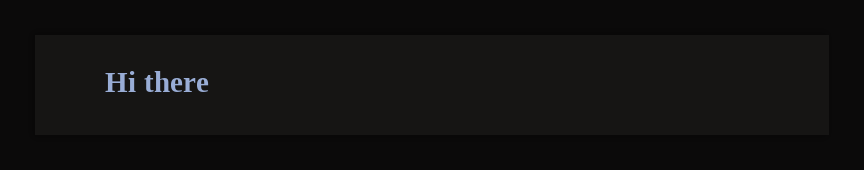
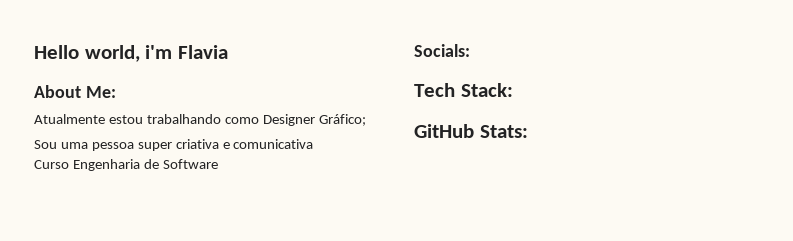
[105,71,209,92] Hi there -> [34,45,228,62] [34,85,116,98] [34,114,366,126] [34,139,314,151] [34,159,218,171] [414,44,470,57] [414,83,513,97] [414,124,528,138] Hello world, i'm Flavia // About Me: // Atualmente estou trabalhando como Designer Gráfico; // Sou uma pessoa super criativa e comunicativa // Curso Engenharia de Software // Socials: // Tech Stack: // GitHub Stats:

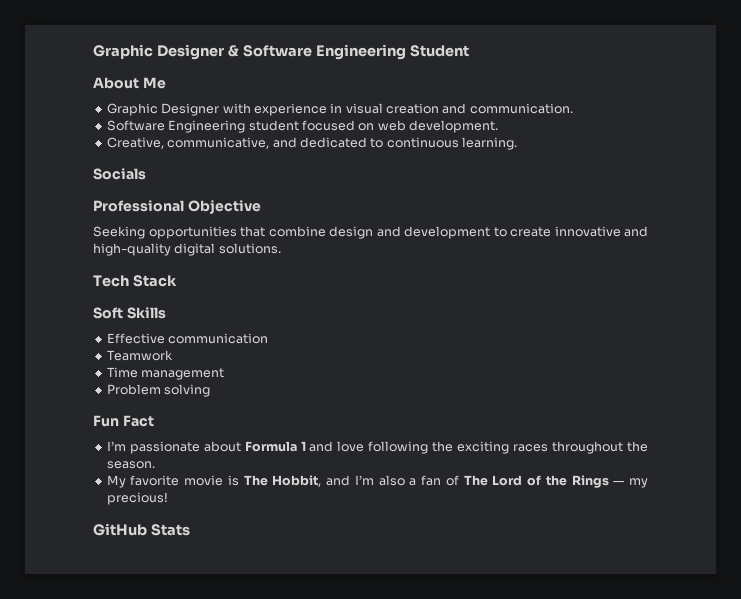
[34,45,228,62] [34,85,116,98] [34,114,366,126] [34,139,314,151] [34,159,218,171] [414,44,470,57] [414,83,513,97] Hello world, i'm Flavia // About Me: // Atualmente estou trabalhando como Designer Gráfico; // Sou uma pessoa super criativa e comunicativa // Curso Engenharia de Software // Socials: // Tech Stack: -> [93,44,469,60] [93,77,166,89] [106,103,573,116] [106,120,498,133] [106,137,517,150] [93,168,146,180] [93,200,261,214] [93,226,648,239] [93,243,281,256] [93,275,177,287] [93,307,166,319] [106,333,269,344] [106,350,173,361] [106,367,225,380] [106,384,211,397] [93,415,154,427] [106,441,648,454] [106,461,155,469] [106,475,648,488] [106,492,168,505] Graphic Designer & Software Engineering Student // About Me // Graphic Designer with experience in visual creation and communication. // Software Engineering student focused on web development. // Creative, communicative, and dedicated to continuous learning. // Socials // Professional Objective // Seeking opportunities that combine design and development to create innovative and high-quality digital solutions. // Tech Stack // Soft Skills // Effective communication // Teamwork // Time management // Problem solving // Fun Fact // I’m passionate about Formula 1 and love following the exciting races throughout the season. // My favorite movie is The Hobbit, and I’m also a fan of The Lord of the Rings — my precious!
[479,125,528,138] Stats: -> [150,524,190,536] Stats

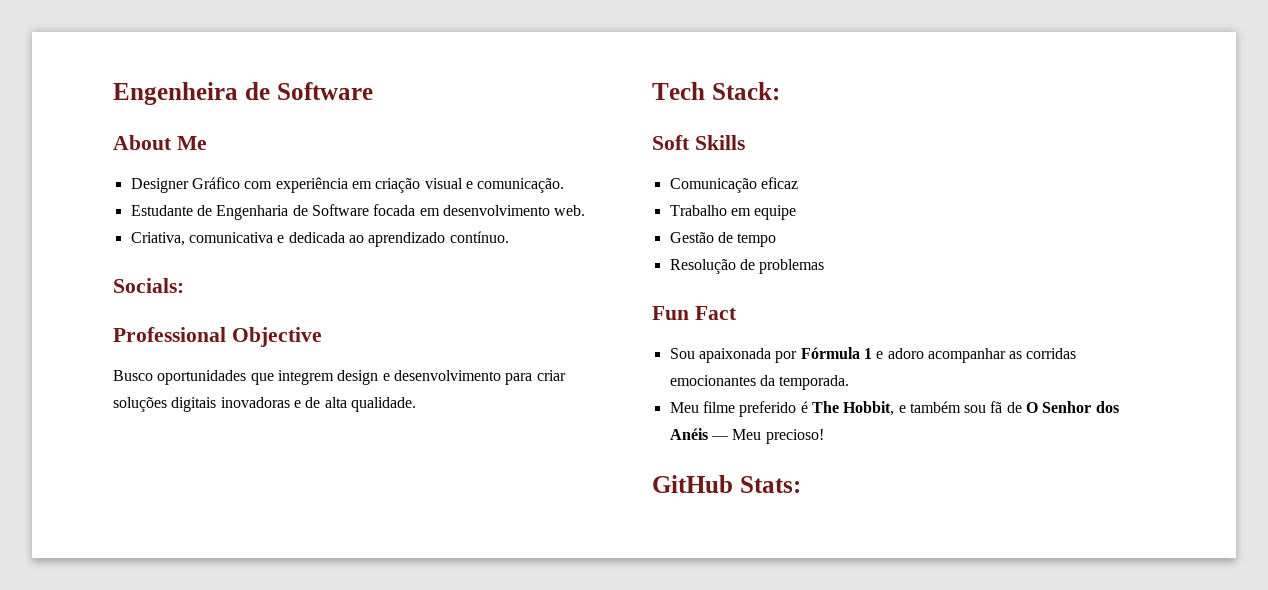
[93,44,469,60] Graphic Designer & Software Engineering Student -> [113,82,373,105] Engenheira de Software
[106,103,573,116] [106,120,498,133] [106,137,517,150] [93,168,146,180] [93,200,261,214] [93,226,648,239] [93,243,281,256] Graphic Designer with experience in visual creation and communication. // Software Engineering student focused on web development. // Creative, communicative, and dedicated to continuous learning. // Socials // Professional Objective // Seeking opportunities that combine design and development to create innovative and high-quality digital solutions. -> [130,177,565,193] [130,204,586,220] [130,231,509,247] [113,278,184,293] [113,327,322,347] [113,370,566,385] [113,397,416,412] Designer Gráfico com experiência em criação visual e comunicação. // Estudante de Engenharia de Software focada em desenvolvimento web. // Criativa, comunicativa e dedicada ao aprendizado contínuo. // Socials: // Professional Objective // Busco oportunidades que integrem design e desenvolvimento para criar soluções digitais inovadoras e de alta qualidade.
[132,275,177,287] Stack -> [711,82,780,100] Stack:
[106,333,269,344] [106,350,173,361] [106,367,225,380] [106,384,211,397] [93,415,154,427] [106,441,648,454] [106,461,155,469] [106,475,648,488] [106,492,168,505] Effective communication // Teamwork // Time management // Problem solving // Fun Fact // I’m passionate about Formula 1 and love following the exciting races throughout the season. // My favorite movie is The Hobbit, and I’m also a fan of The Lord of the Rings — my precious! -> [669,177,798,193] [669,205,797,220] [669,232,777,247] [669,259,825,274] [652,306,737,320] [669,347,1077,363] [669,375,850,390] [669,401,1119,417] [669,428,824,444] Comunicação eficaz // Trabalho em equipe // Gestão de tempo // Resolução de problemas // Fun Fact // Sou apaixonada por Fórmula 1 e adoro acompanhar as corridas emocionantes da temporada. // Meu filme preferido é The Hobbit, e também sou fã de O Senhor dos Anéis — Meu precioso!
[150,524,190,536] Stats -> [739,476,801,493] Stats:

